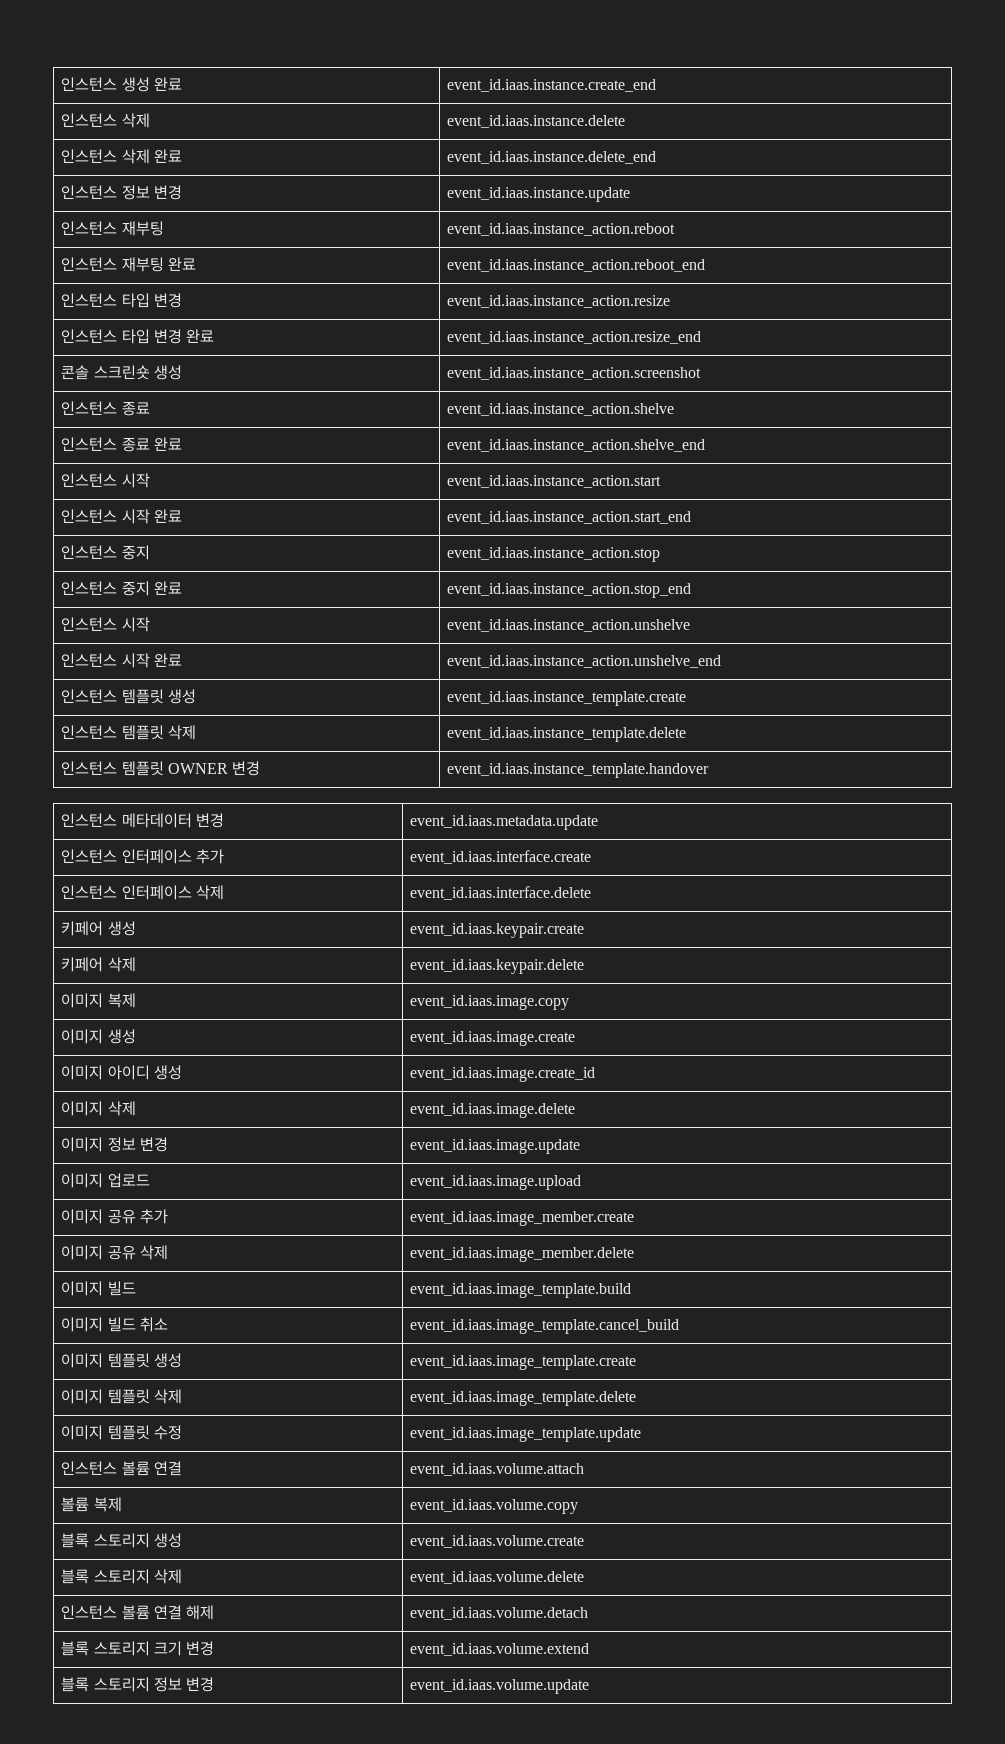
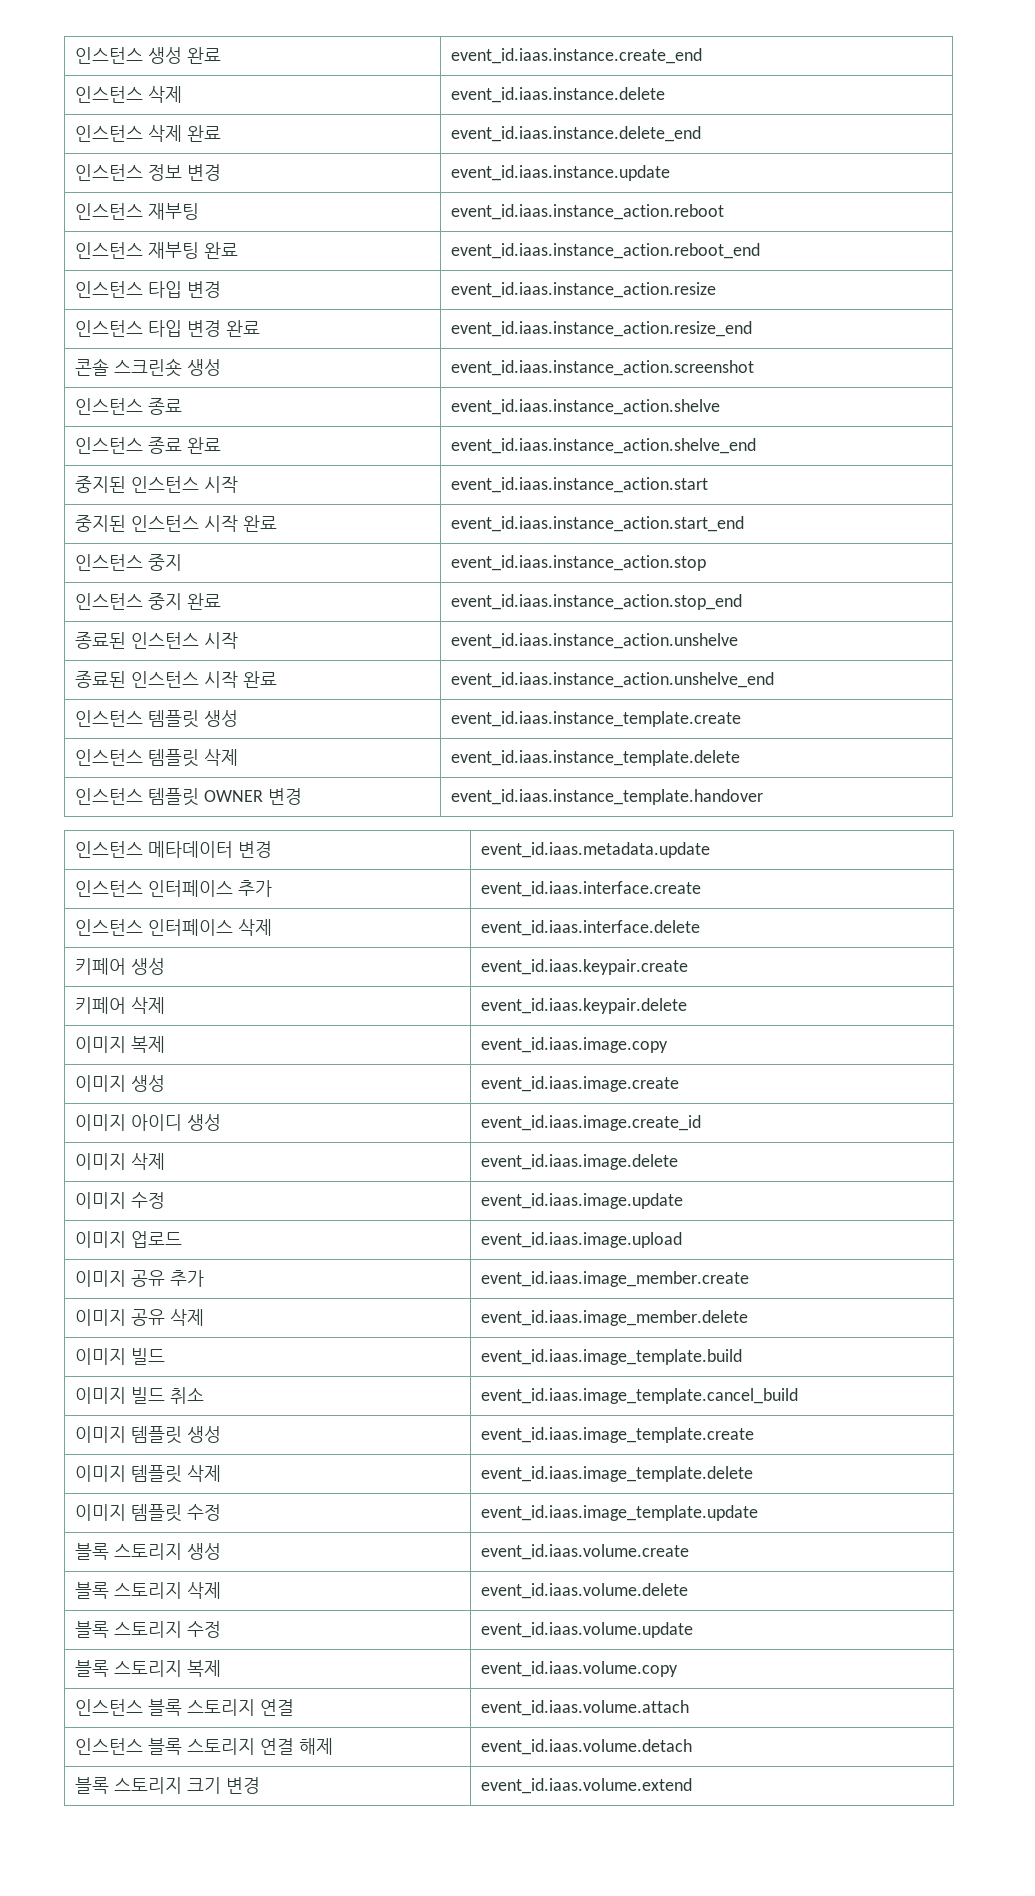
(706, 445) none -> [75,476,127,493] 중지된
(662, 481) none -> [75,515,127,532] 중지된
(692, 590) none -> [75,632,127,649] 종료된
(691, 625) none -> [75,671,127,688] 종료된
[107,1137,168,1152] 정보 변경 -> [130,1192,165,1209] 수정
[61,1461,182,1476] [410,1463,585,1476] [61,1497,122,1512] [410,1499,579,1514] // 인스턴스 볼륨 연결 | event_id.iaas.volume.attach // 볼륨 복제 | event_id.iaas.volume.copy -> (759, 1513) none
[61,1605,150,1620] 인스턴스 볼륨 -> [75,1621,221,1638] [481,1622,694,1638] [75,1660,221,1677] [481,1661,679,1677] [75,1699,294,1716] [481,1700,690,1716] [75,1738,255,1755] 블록 스토리지 수정 | event_id.iaas.volume.update // 블록 스토리지 복제 | event_id.iaas.volume.copy // 인스턴스 블록 스토리지 연결 | event_id.iaas.volume.attach // 인스턴스 블록 스토리지
[61,1677,215,1692] [410,1679,590,1694] // 블록 스토리지 정보 변경 | event_id.iaas.volume.update -> (693, 1786) none

